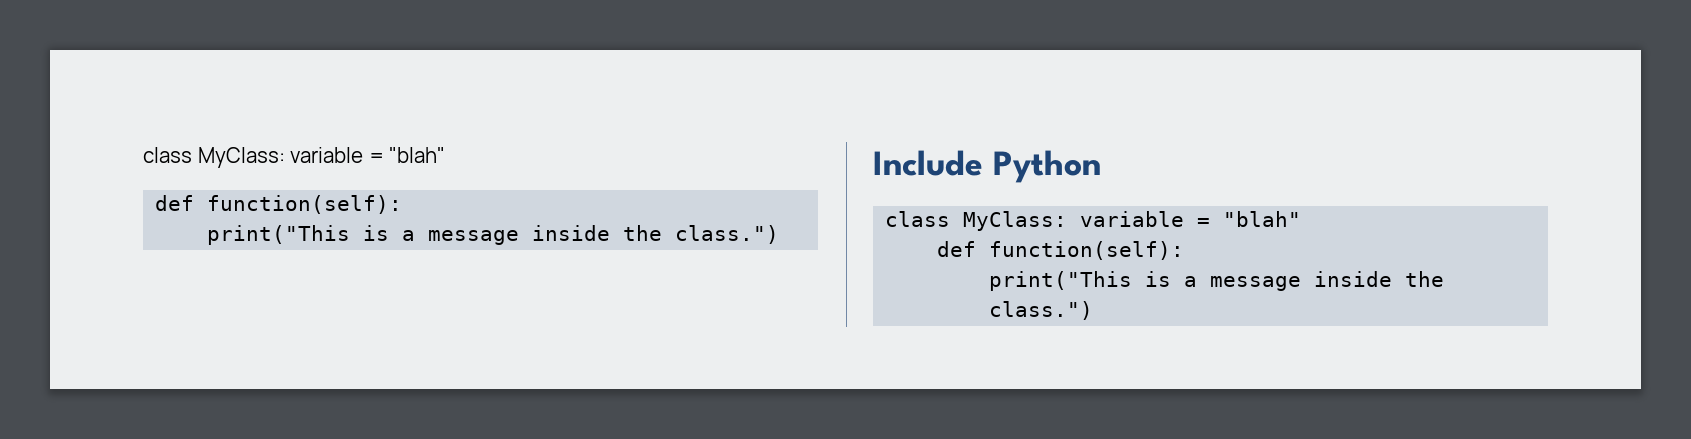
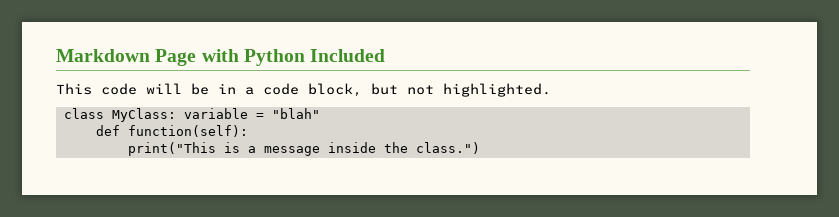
[143,147,446,168] [155,195,403,214] [207,225,780,245] [873,150,1101,183] class MyClass: variable = "blah" // def function(self): // print("This is a message inside the class.") // Include Python -> [56,49,386,66] [56,83,551,97] Markdown Page with Python Included // This code will be in a code block, but not highlighted.

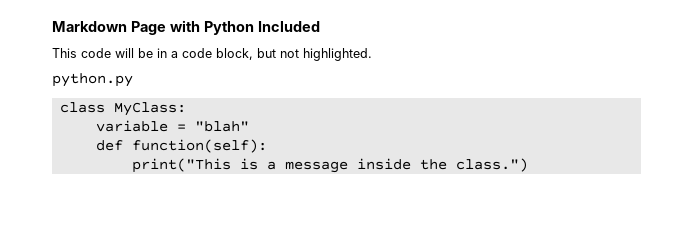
(551, 90) none -> [52,73,133,87] // python.py
(176, 115) none -> (186, 109) //

